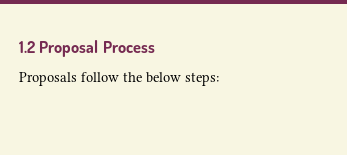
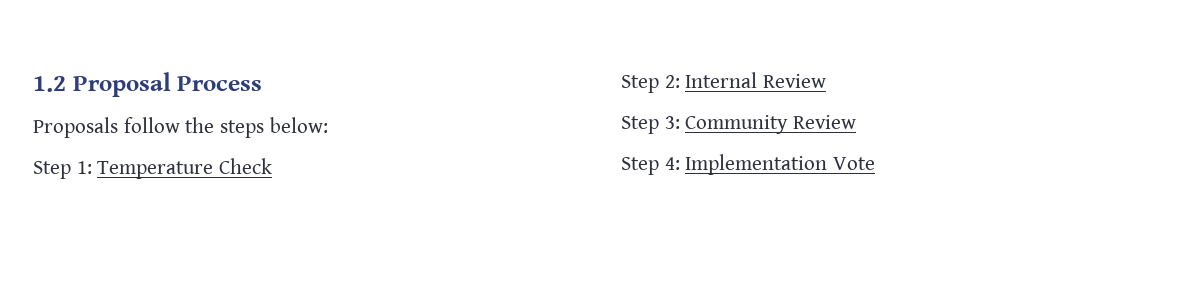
[146,72,219,86] below steps: -> [220,117,328,138] [33,158,273,179] [621,72,827,93] [621,115,857,134] [621,154,876,175] steps below: // Step 1: Temperature Check // Step 2: Internal Review // Step 3: Community Review // Step 4: Implementation Vote

